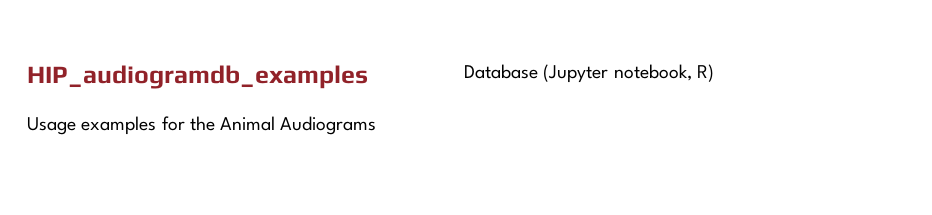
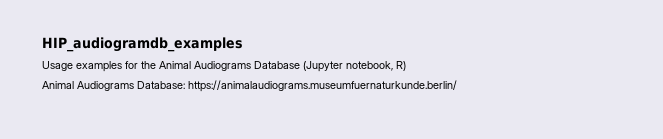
(714, 73) none -> [42,80,457,92] // Animal Audiograms Database: https://animalaudiograms.museumfuernaturkunde.berlin/

